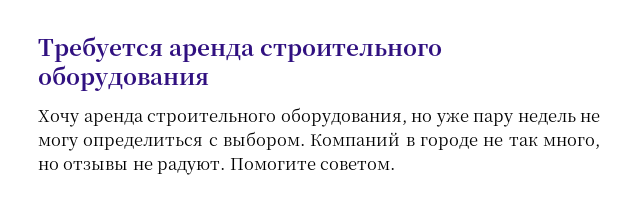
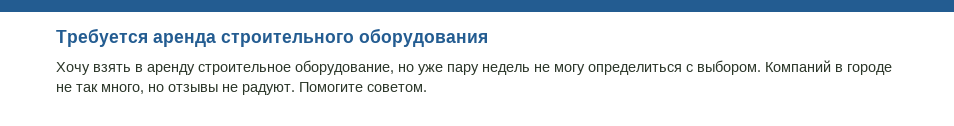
[83,107,407,127] аренда строительного оборудования, -> [93,60,394,75] взять в аренду строительное оборудование,

